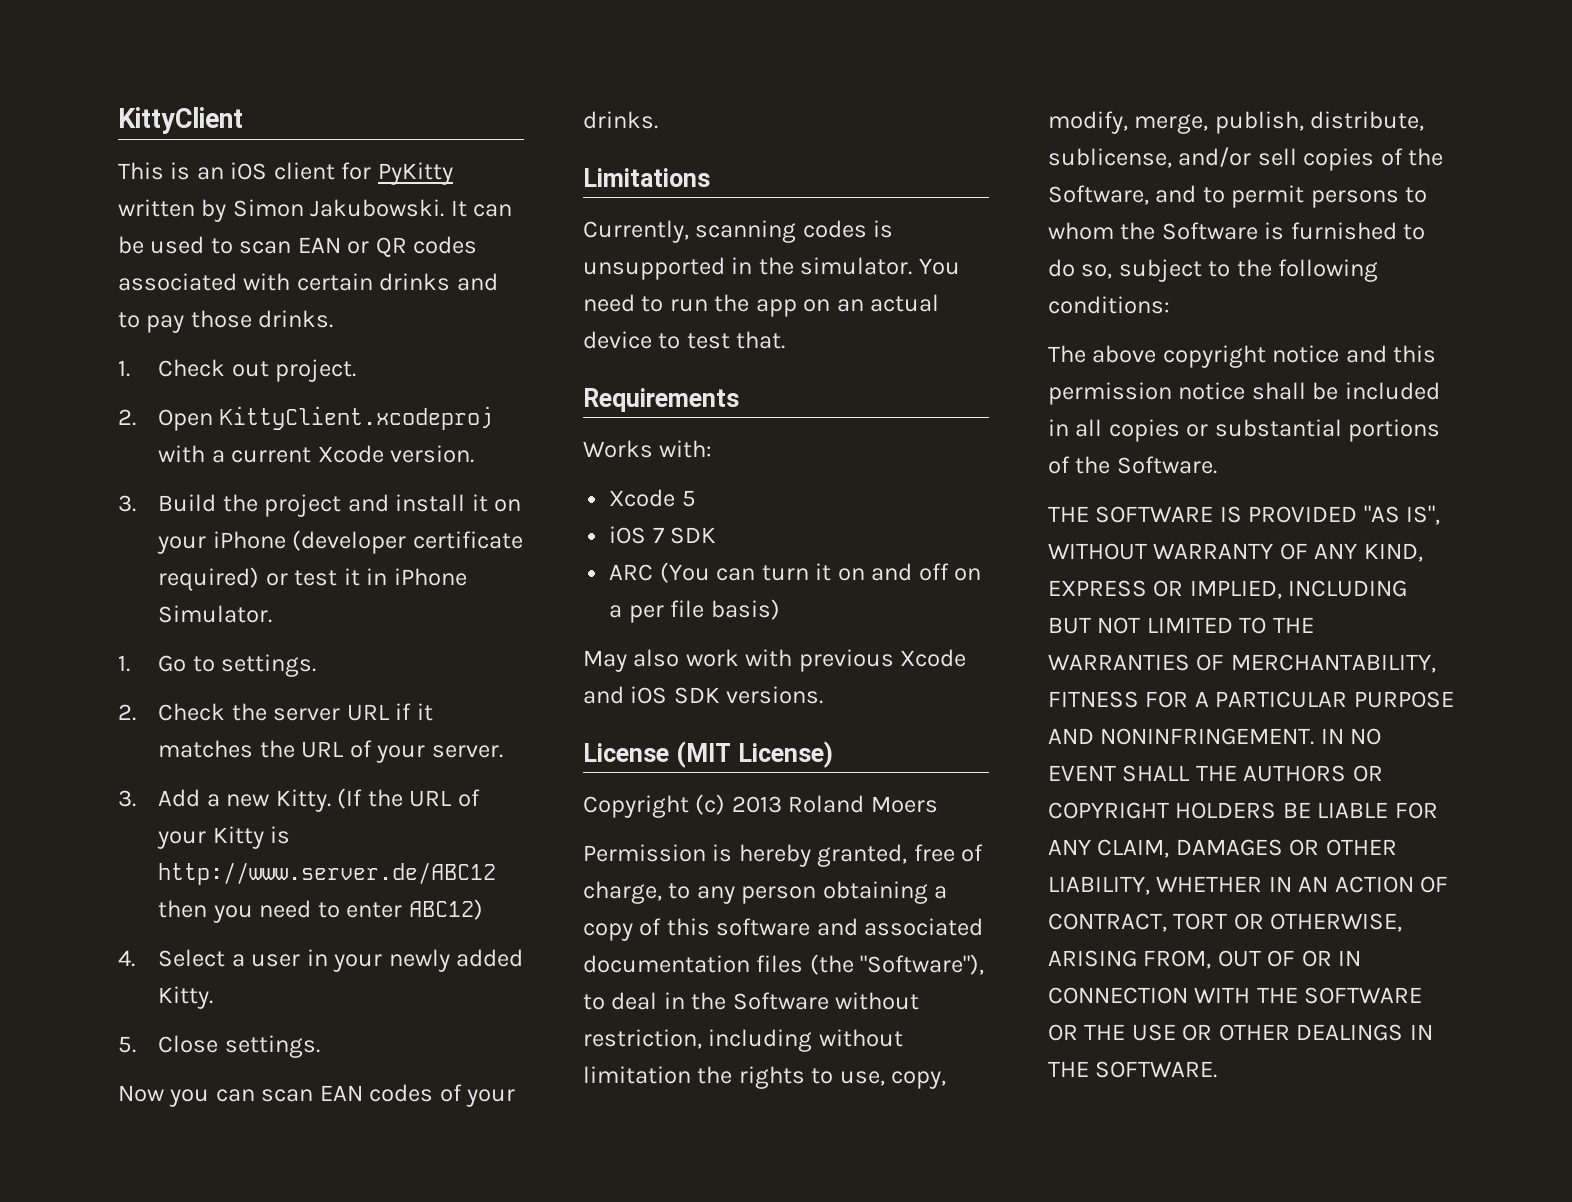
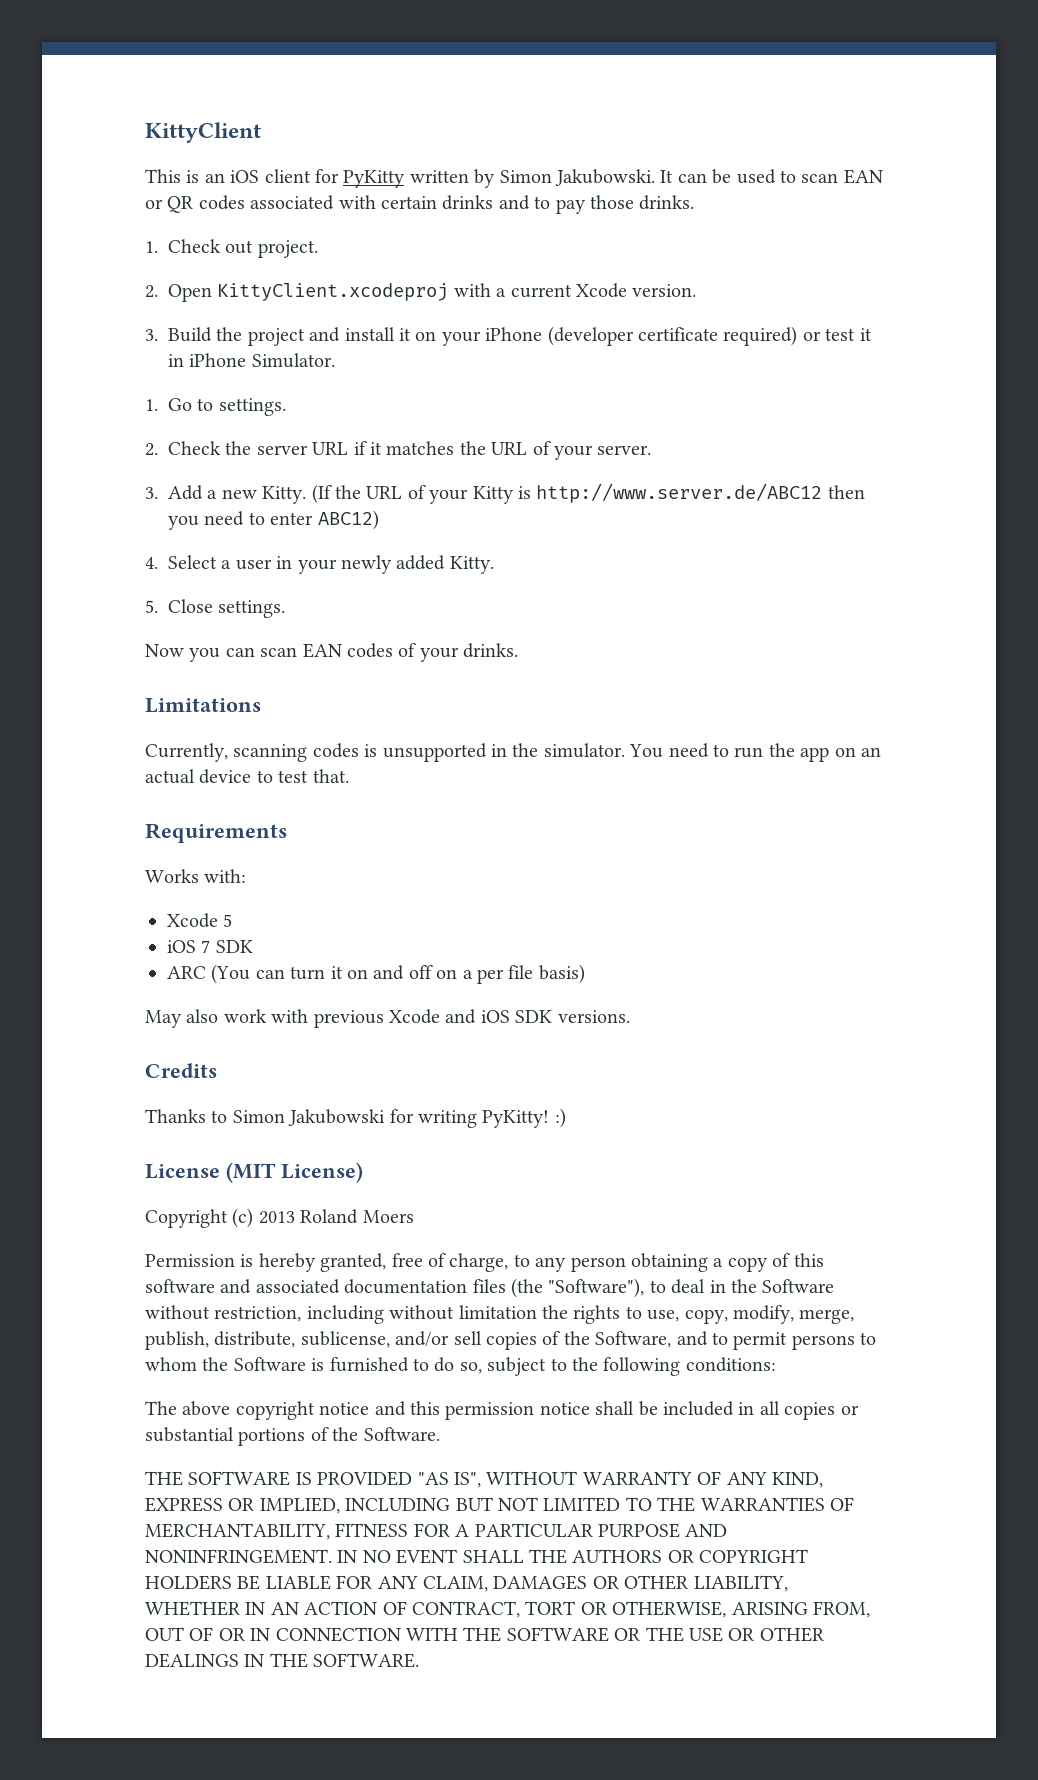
(824, 695) none -> [145,1063,217,1078] [145,1108,566,1128] // Credits // Thanks to Simon Jakubowski for writing PyKitty! :)

